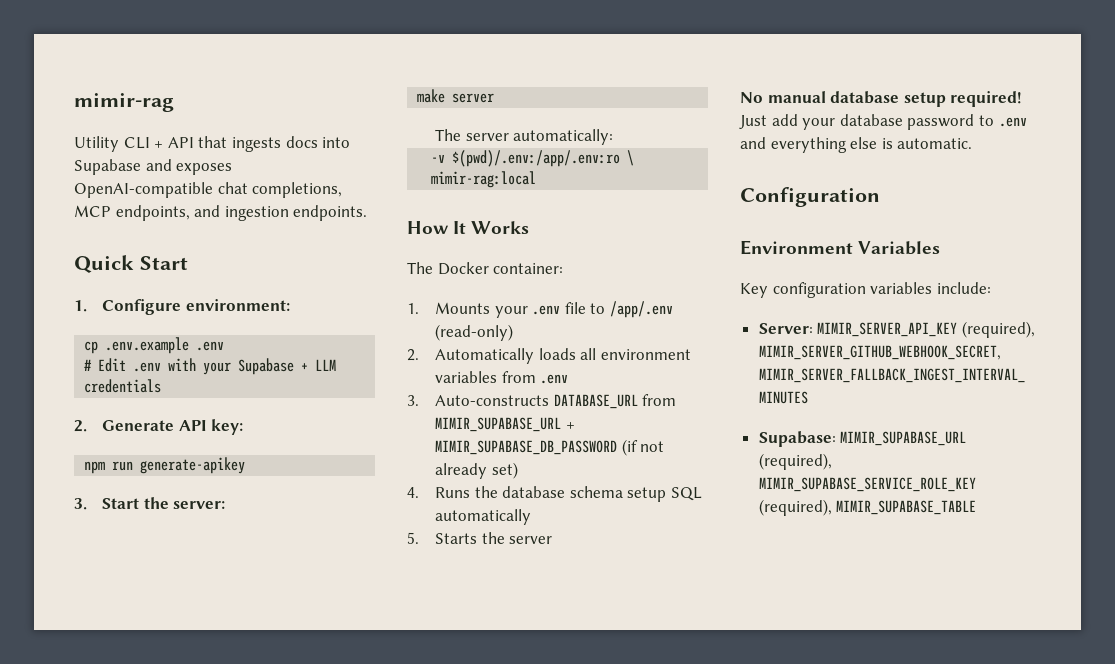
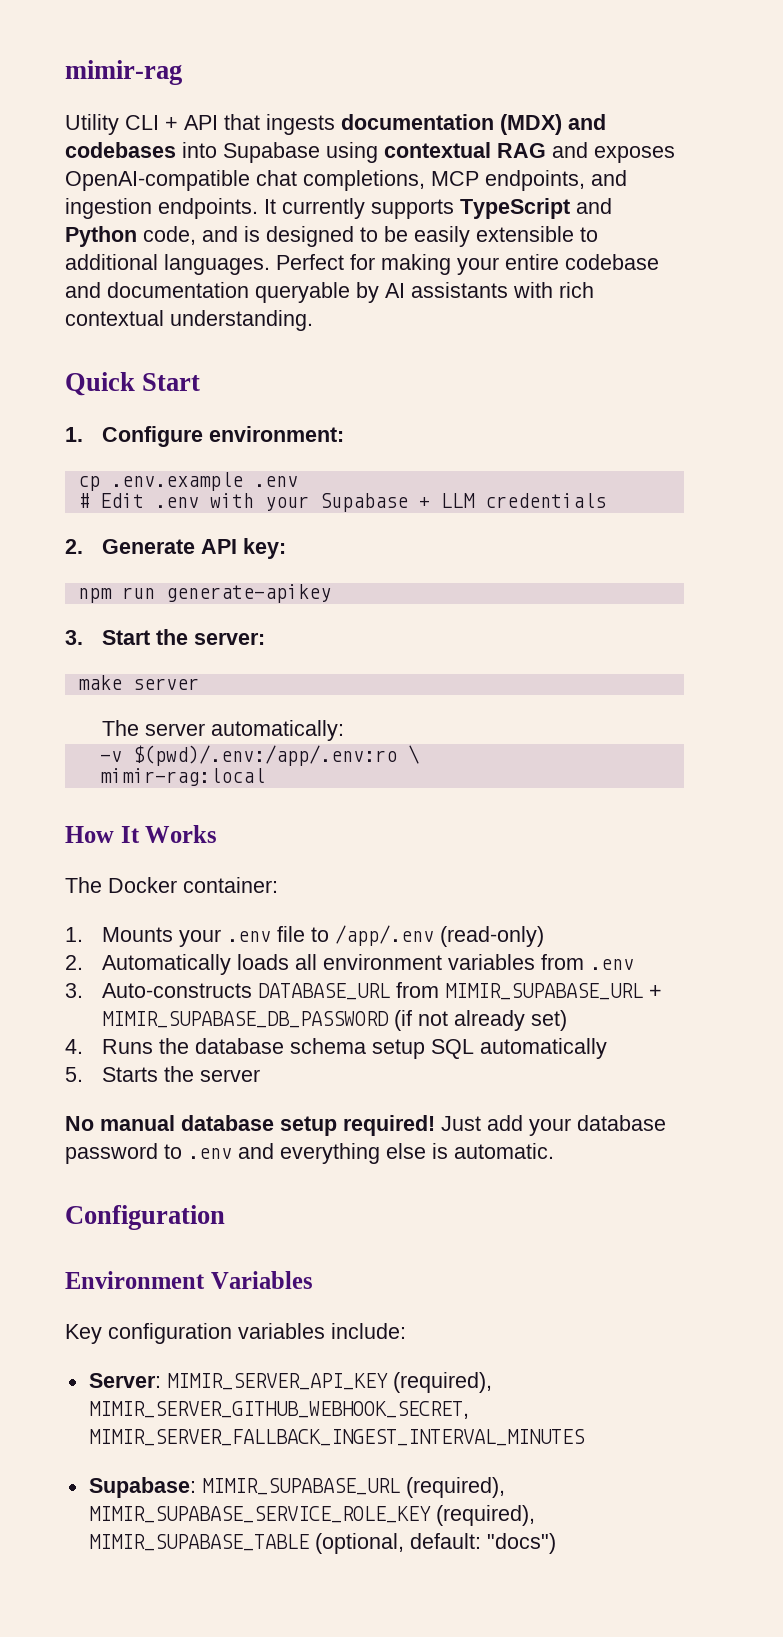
[285,136,351,148] [74,159,141,175] docs into Supabase -> [341,114,606,135] [65,142,546,163] documentation (MDX) and codebases into Supabase using contextual RAG
(368, 213) none -> [264,198,612,219] [65,226,598,247] [65,254,659,275] [65,282,594,303] [65,310,313,331] It currently supports TypeScript and Python code, and is designed to be easily extensible to additional languages. Perfect for making your entire codebase and documentation queryable by AI assistants with rich contextual understanding.
(977, 507) none -> [314,1533,556,1554] (optional, default: "docs")

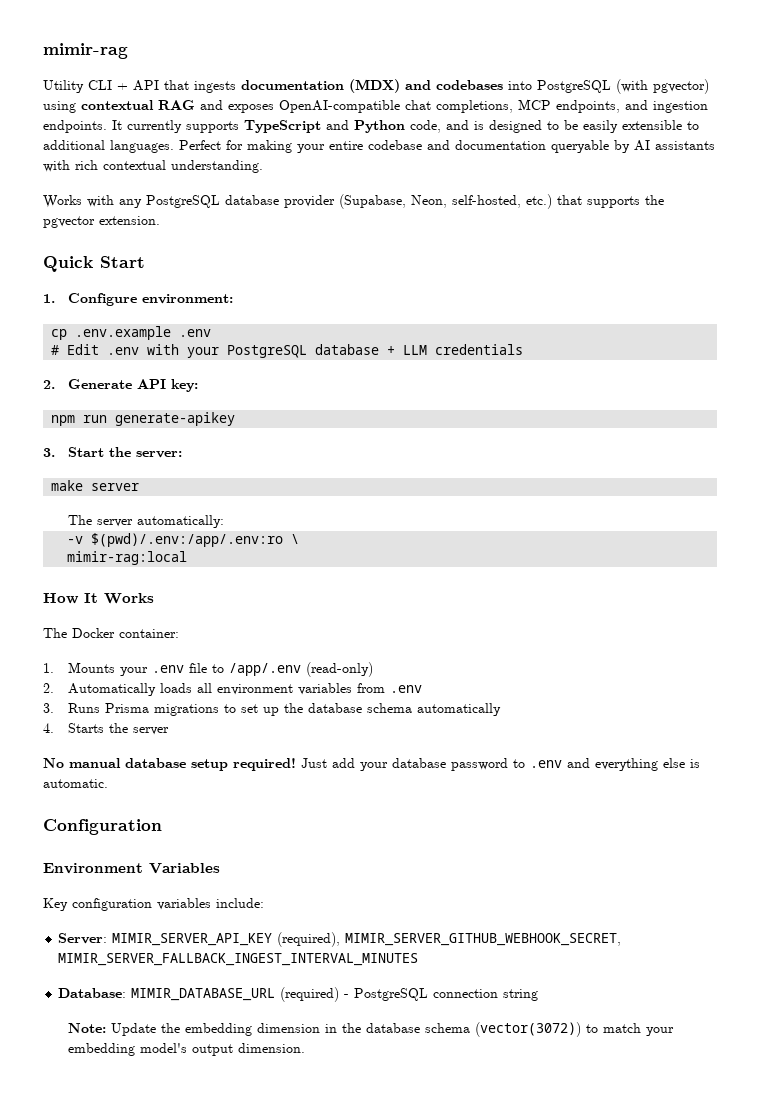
[223,142,320,163] Supabase -> [537,79,709,94] PostgreSQL (with pgvector)
(313, 320) none -> [43,194,664,209] [43,216,160,228] // Works with any PostgreSQL database provider (Supabase, Neon, self-hosted, etc.) that supports the pgvector extension.
[319,493,408,512] Supabase -> [227,344,380,358] PostgreSQL database
[101,982,662,1000] [101,1010,567,1031] [65,1038,474,1059] Auto-constructs DATABASE_URL from MIMIR_SUPABASE_URL + MIMIR_SUPABASE_DB_PASSWORD (if not already set) // 4. Runs the database schema setup SQL -> [67,703,412,716] Runs Prisma migrations to set up the database schema
[65,1067,83,1082] 5. -> [43,723,54,733] 4.
[88,1477,505,1498] [88,1505,535,1526] [88,1533,556,1554] Supabase: MIMIR_SUPABASE_URL (required), MIMIR_SUPABASE_SERVICE_ROLE_KEY (required), MIMIR_SUPABASE_TABLE (optional, default: "docs") -> [58,987,539,1002] [67,1022,674,1037] [67,1043,305,1056] Database: MIMIR_DATABASE_URL (required) - PostgreSQL connection string // Note: Update the embedding dimension in the database schema (vector(3072)) to match your embedding model's output dimension.

